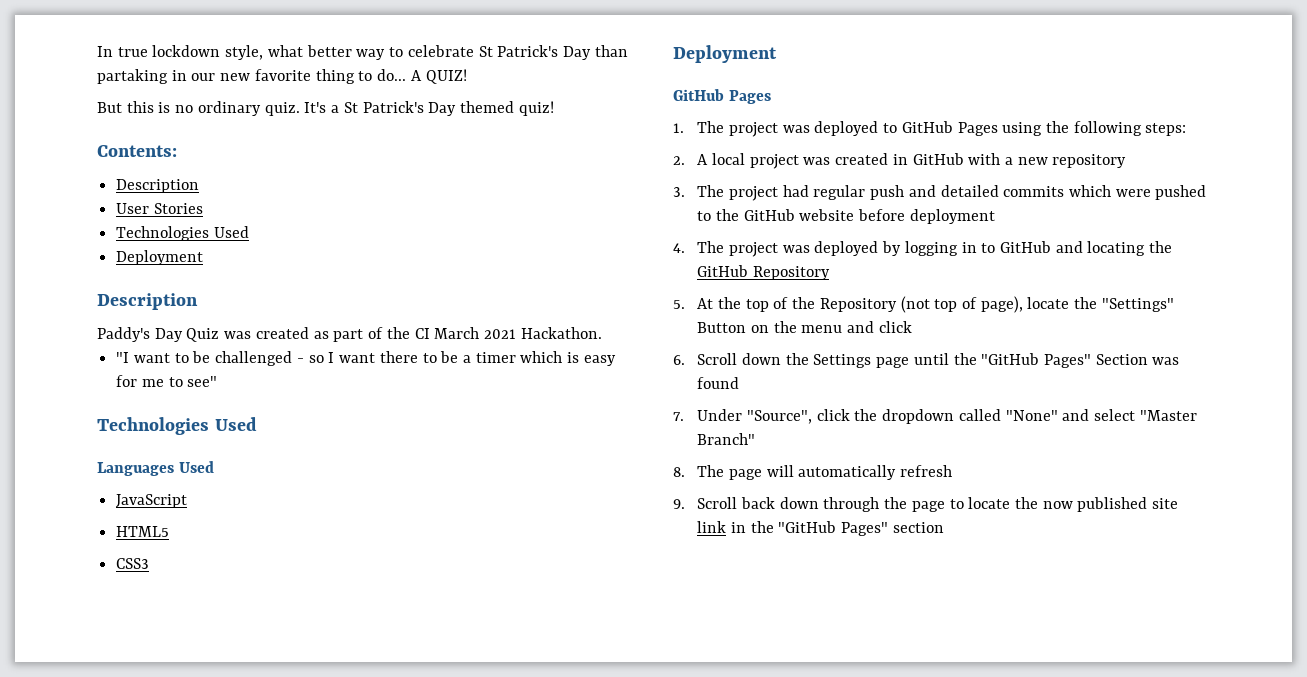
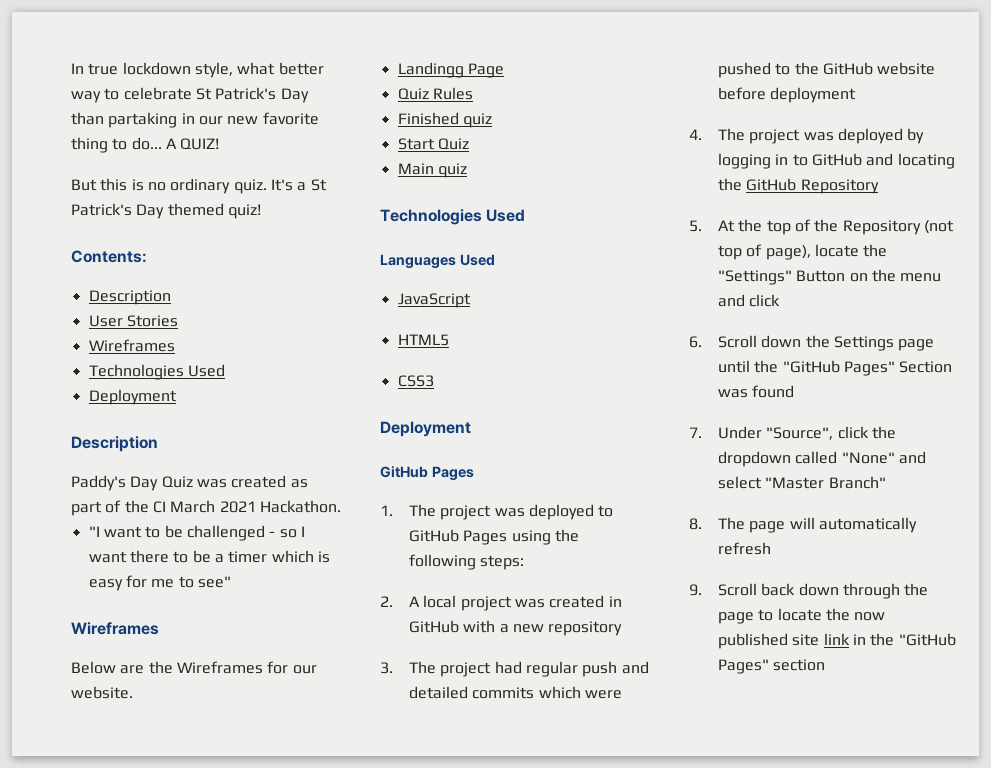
(203, 208) none -> [88,339,175,352] // Wireframes
(218, 381) none -> [71,622,159,635] [71,661,317,674] [71,686,133,699] [397,62,504,78] [397,87,473,100] [397,112,492,128] [397,138,469,150] [397,163,467,178] // Wireframes // Below are the Wireframes for our website. // Landingg Page // Quiz Rules // Finished quiz // Start Quiz // Main quiz

